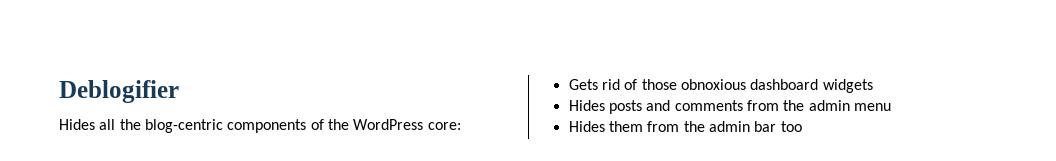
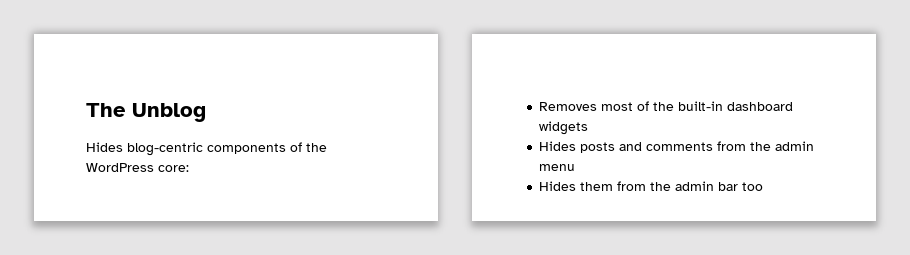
[59,80,179,103] [59,119,141,130] Deblogifier // Hides all the -> [86,103,206,122] [86,142,123,152] The Unblog // Hides
[568,79,746,90] Gets rid of those obnoxious -> [539,101,724,111] Removes most of the built-in

